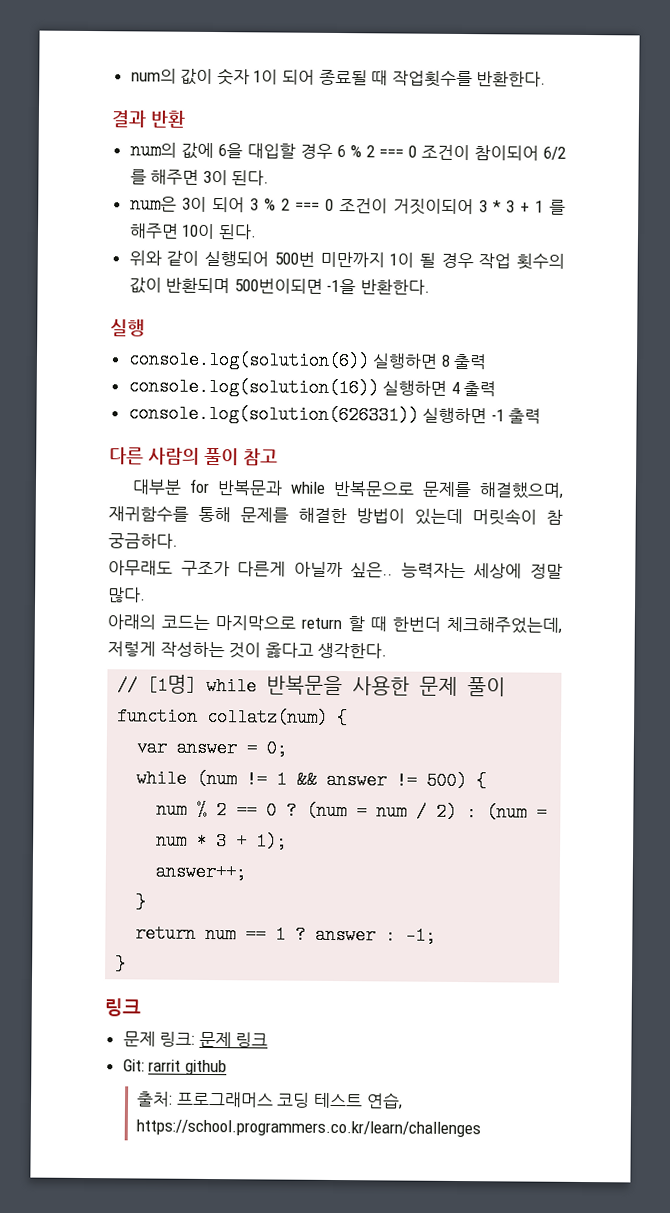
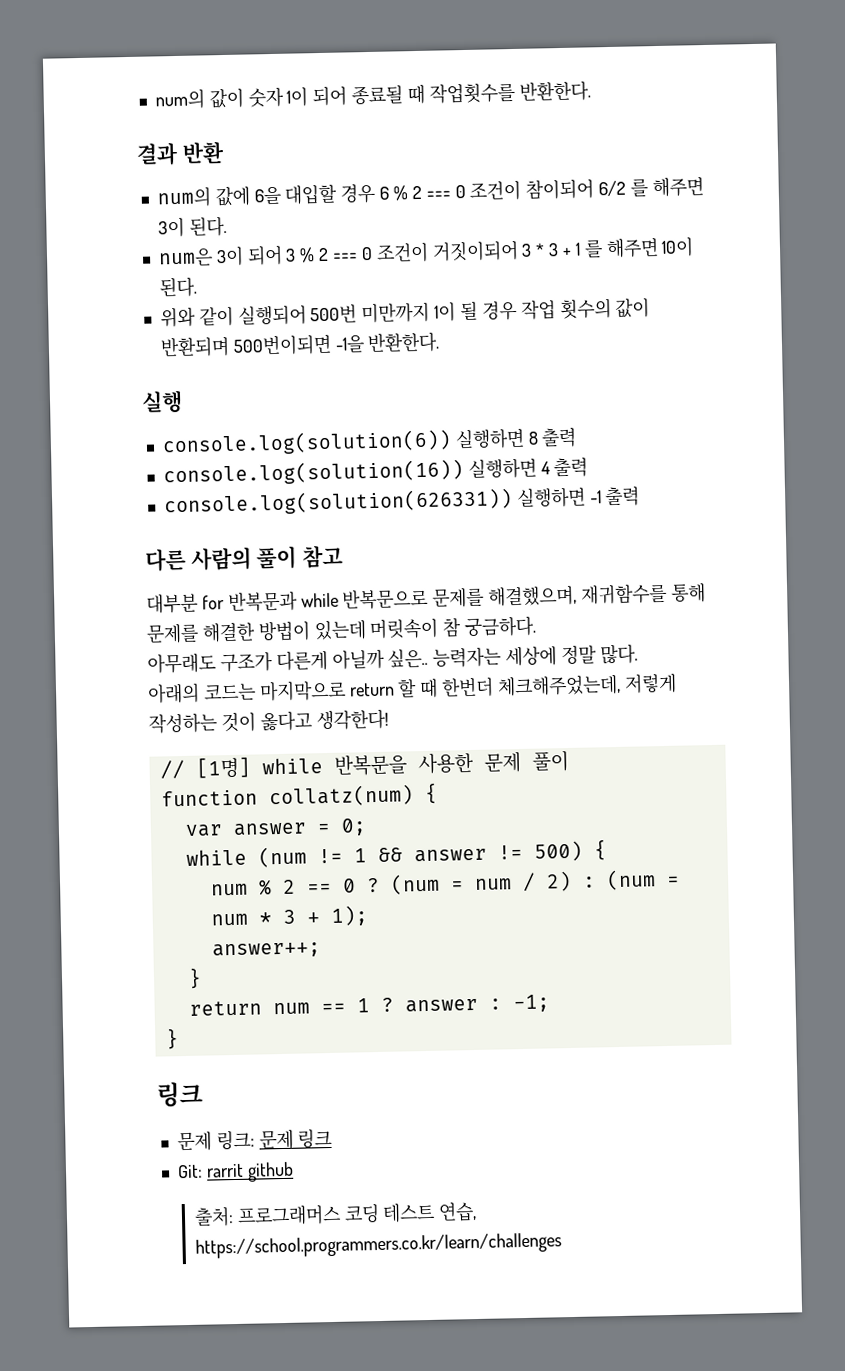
[317,642,388,659] 생각한다. -> [315,708,389,731] 생각한다!

